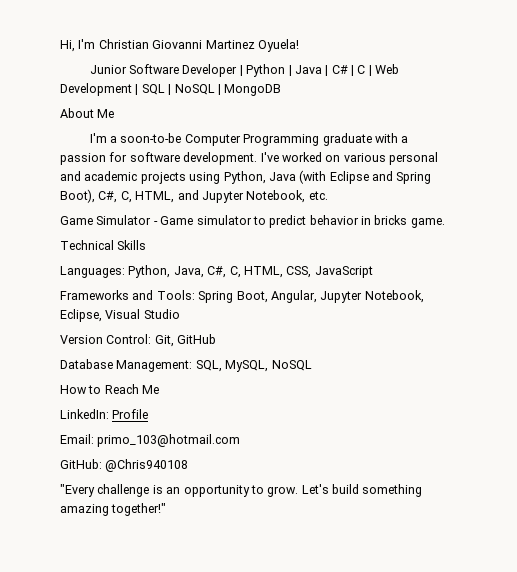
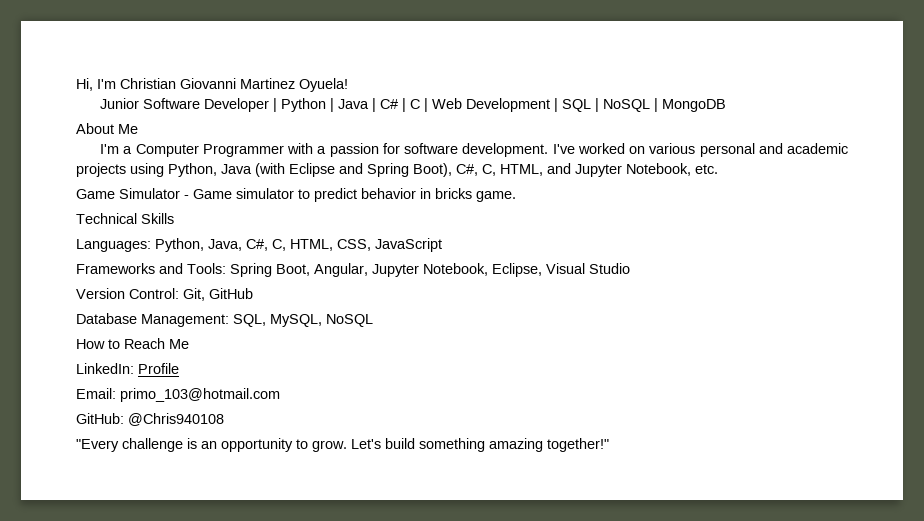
[120,133,372,146] soon-to-be Computer Programming graduate -> [135,144,284,157] Computer Programmer

